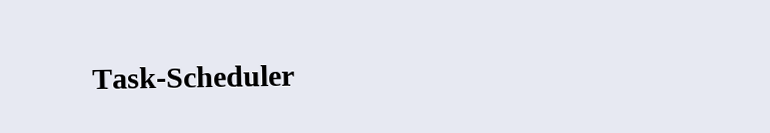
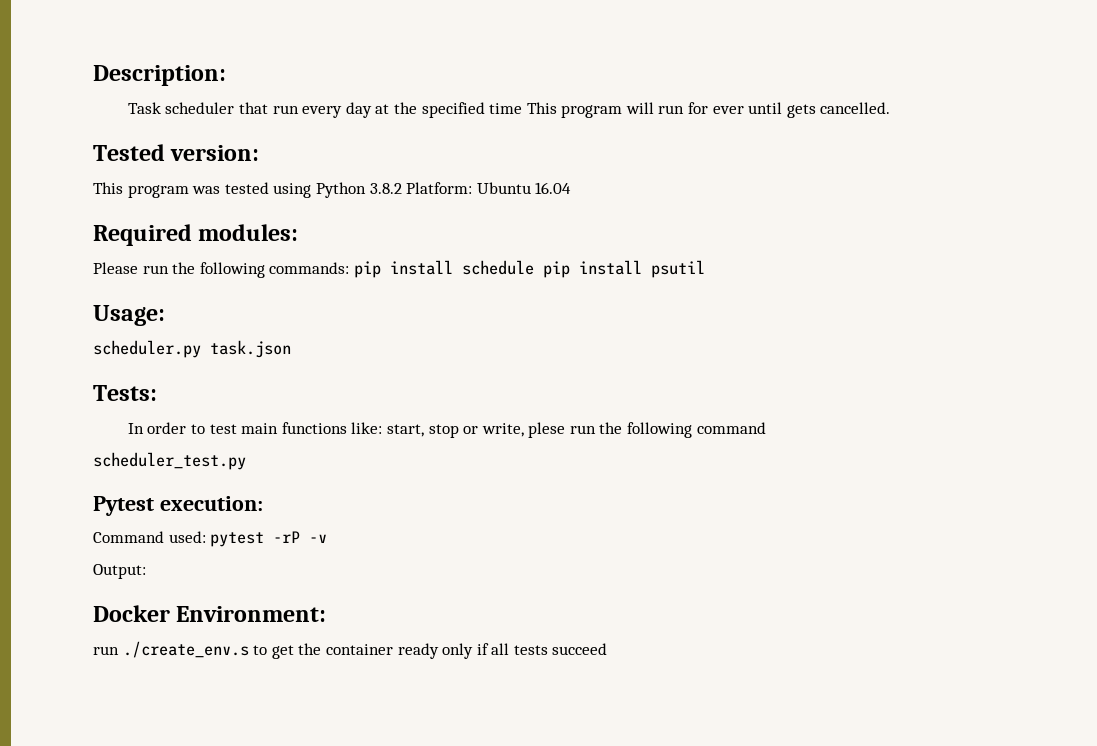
[91,64,295,90] Task-Scheduler -> [93,65,226,86] [127,102,891,118] [93,144,260,161] [93,182,572,198] [93,224,299,246] [93,260,705,278] [93,305,165,326] [93,340,291,358] [93,385,157,401] [127,422,766,438] [93,452,246,470] [93,496,263,516] [93,531,328,547] [93,564,146,579] [93,605,327,622] [93,641,608,659] Description: // Task scheduler that run every day at the specified time This program will run for ever until gets cancelled. // Tested version: // This program was tested using Python 3.8.2 Platform: Ubuntu 16.04 // Required modules: // Please run the following commands: pip install schedule pip install psutil // Usage: // scheduler.py task.json // Tests: // In order to test main functions like: start, stop or write, plese run the following command // scheduler_test.py // Pytest execution: // Command used: pytest -rP -v // Output: // Docker Environment: // run ./create_env.s to get the container ready only if all tests succeed

